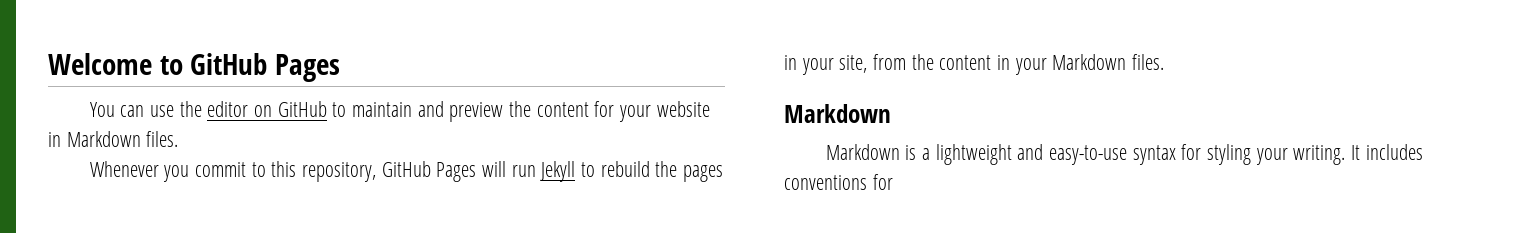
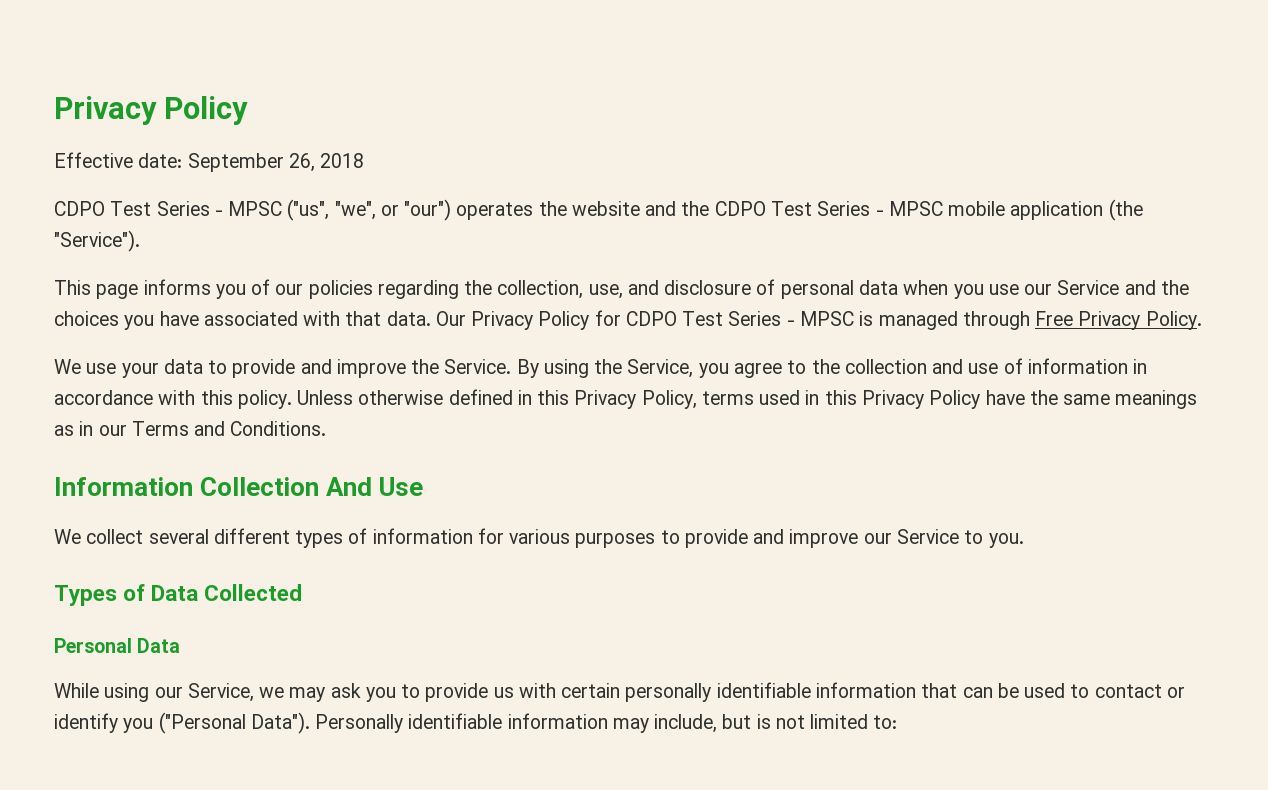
[48,53,341,82] [89,101,710,122] [48,131,179,147] [89,161,724,182] [784,54,1165,75] [784,104,891,123] [825,144,1423,165] [784,174,893,190] Welcome to GitHub Pages // You can use the editor on GitHub to maintain and preview the content for your website in Markdown files. // Whenever you commit to this repository, GitHub Pages will run Jekyll to rebuild the pages in your site, from the content in your Markdown files. // Markdown // Markdown is a lightweight and easy-to-use syntax for styling your writing. It includes conventions for -> [54,96,249,125] [54,152,365,172] [54,199,1143,221] [54,230,140,252] [54,279,1189,299] [54,310,1202,330] [54,358,1148,378] [54,389,1198,409] [54,421,327,436] [54,477,424,496] [54,528,1024,548] [54,584,303,606] [54,638,181,653] [54,682,1185,702] [54,712,898,734] Privacy Policy // Effective date: September 26, 2018 // CDPO Test Series - MPSC ("us", "we", or "our") operates the website and the CDPO Test Series - MPSC mobile application (the "Service"). // This page informs you of our policies regarding the collection, use, and disclosure of personal data when you use our Service and the choices you have associated with that data. Our Privacy Policy for CDPO Test Series - MPSC is managed through Free Privacy Policy. // We use your data to provide and improve the Service. By using the Service, you agree to the collection and use of information in accordance with this policy. Unless otherwise defined in this Privacy Policy, terms used in this Privacy Policy have the same meanings as in our Terms and Conditions. // Information Collection And Use // We collect several different types of information for various purposes to provide and improve our Service to you. // Types of Data Collected // Personal Data // While using our Service, we may ask you to provide us with certain personally identifiable information that can be used to contact or identify you ("Personal Data"). Personally identifiable information may include, but is not limited to:

